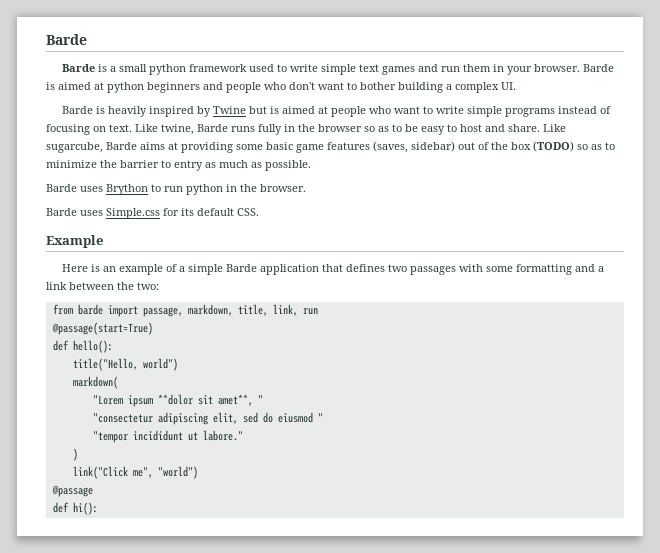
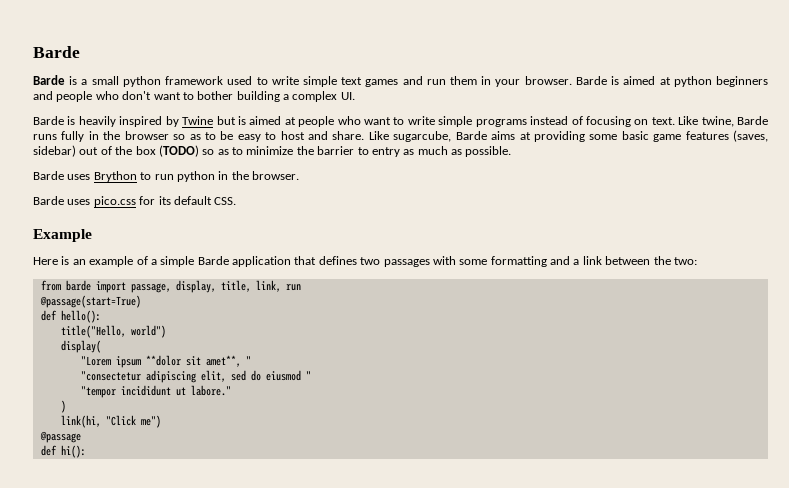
[106,208,160,219] Simple.css -> [93,196,136,207] pico.css
[187,304,233,316] markdown, -> [175,280,216,293] display,
[72,376,118,389] markdown( -> [60,340,101,353] display(
[72,466,198,479] link("Click me", "world") -> [60,415,161,428] link(hi, "Click me")

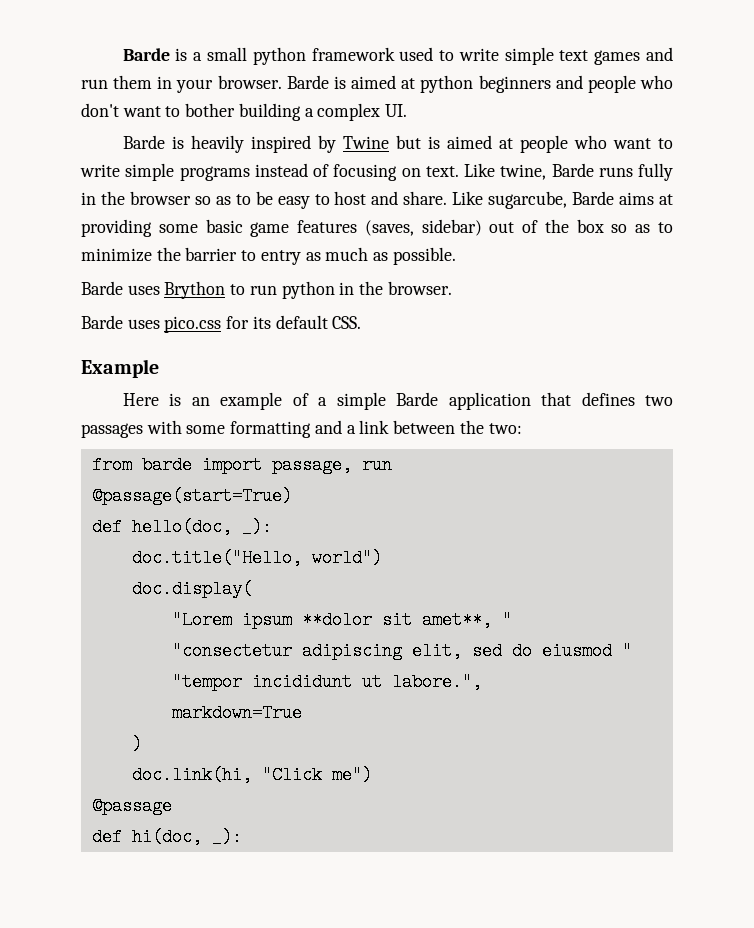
[33,46,80,58] [33,75,65,85] Barde // Barde -> [122,48,170,61] Barde
[158,145,199,157] (TODO) -> (604, 226) none
[175,280,281,293] display, title, link, -> (352, 465) none
[60,310,101,323] [60,325,126,338] hello(): // title("Hello, -> [131,518,272,536] [131,549,302,567] hello(doc, _): // doc.title("Hello,
[60,340,101,353] display( -> [131,580,252,598] doc.display(
[190,385,231,396] labore." -> [391,673,482,691] [171,704,302,722] labore.", // markdown=True
[60,415,101,428] link(hi, -> [131,766,252,784] doc.link(hi,
[60,445,86,458] hi(): -> [131,828,242,846] hi(doc, _):

